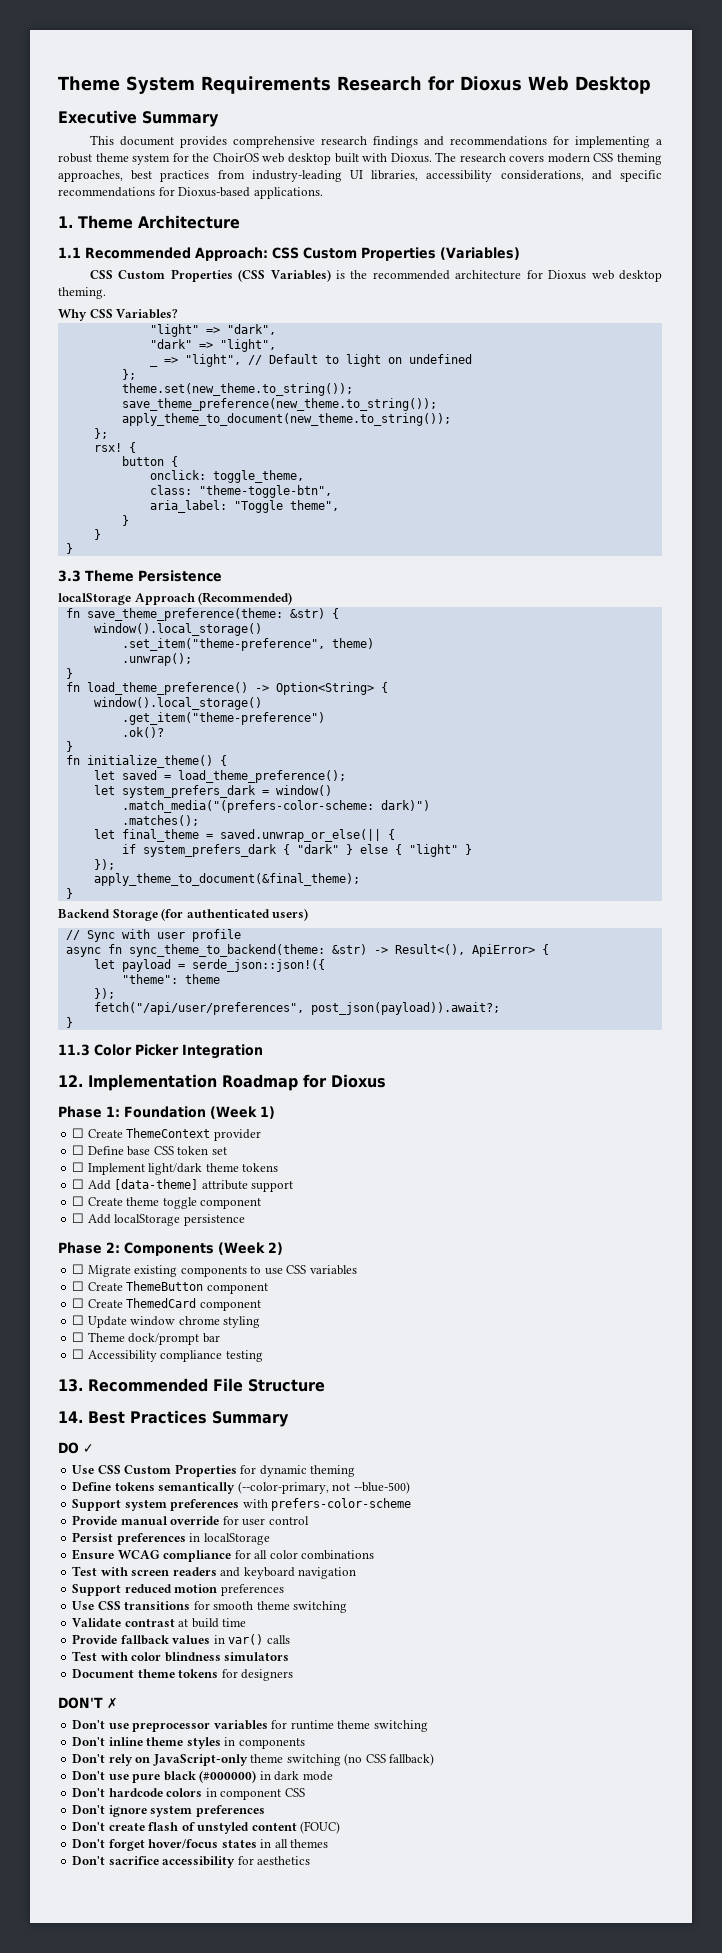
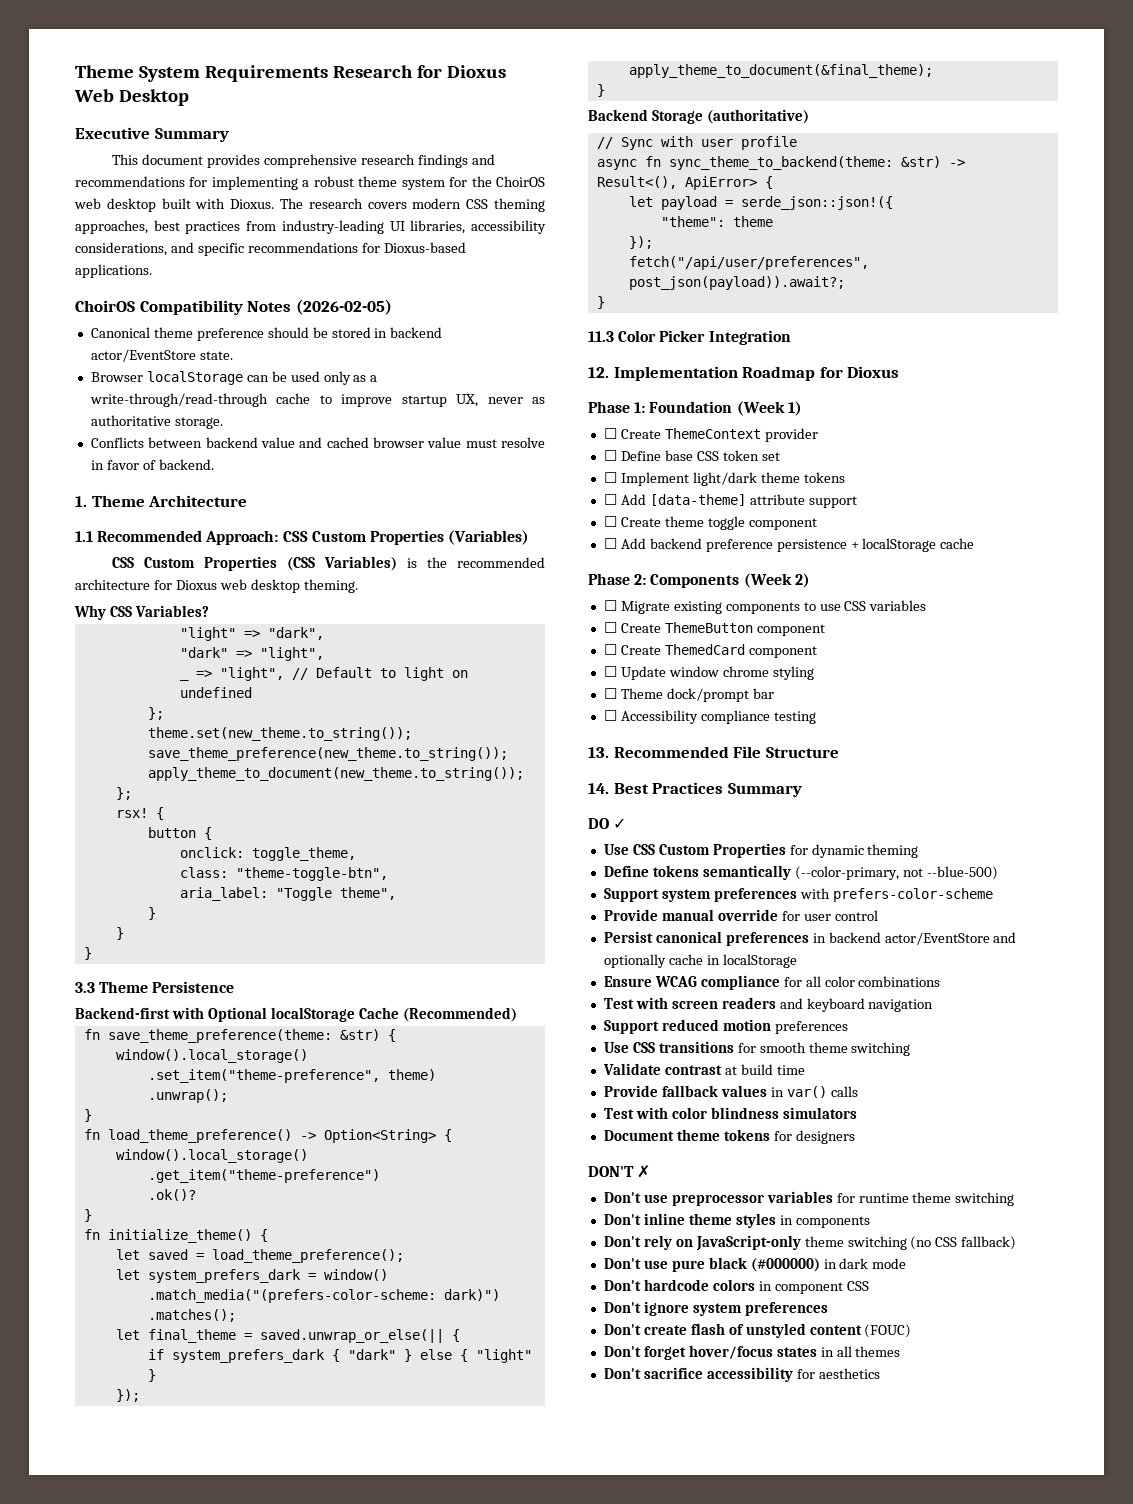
(323, 193) none -> [75,299,392,315] [90,327,443,341] [90,349,233,362] [90,371,378,385] [89,393,546,407] [90,415,223,429] [90,437,546,448] [90,459,214,470] // ChoirOS Compatibility Notes (2026-02-05) // Canonical theme preference should be stored in backend actor/EventStore state. // Browser localStorage can be used only as a write-through/read-through cache to improve startup UX, never as authoritative storage. // Conflicts between backend value and cached browser value must resolve in favor of backend.
[58,593,195,605] localStorage Approach -> [75,1007,399,1022] Backend-first with Optional localStorage Cache
[161,908,309,921] (for authenticated users) -> [706,109,809,124] (authoritative)
[114,1214,245,1226] localStorage persistence -> [649,538,975,552] backend preference persistence + localStorage cache
(114, 1537) none -> [655,931,722,943] canonical
(201, 1537) none -> [828,932,1017,945] [603,954,720,968] backend actor/EventStore and optionally cache in

